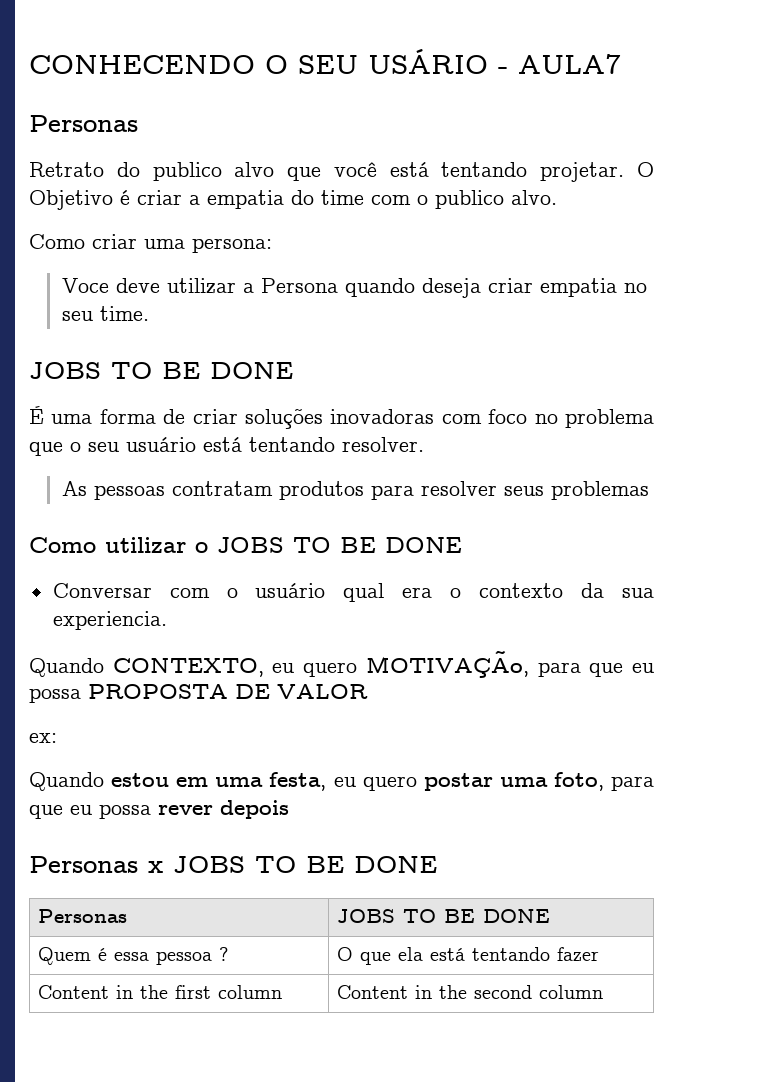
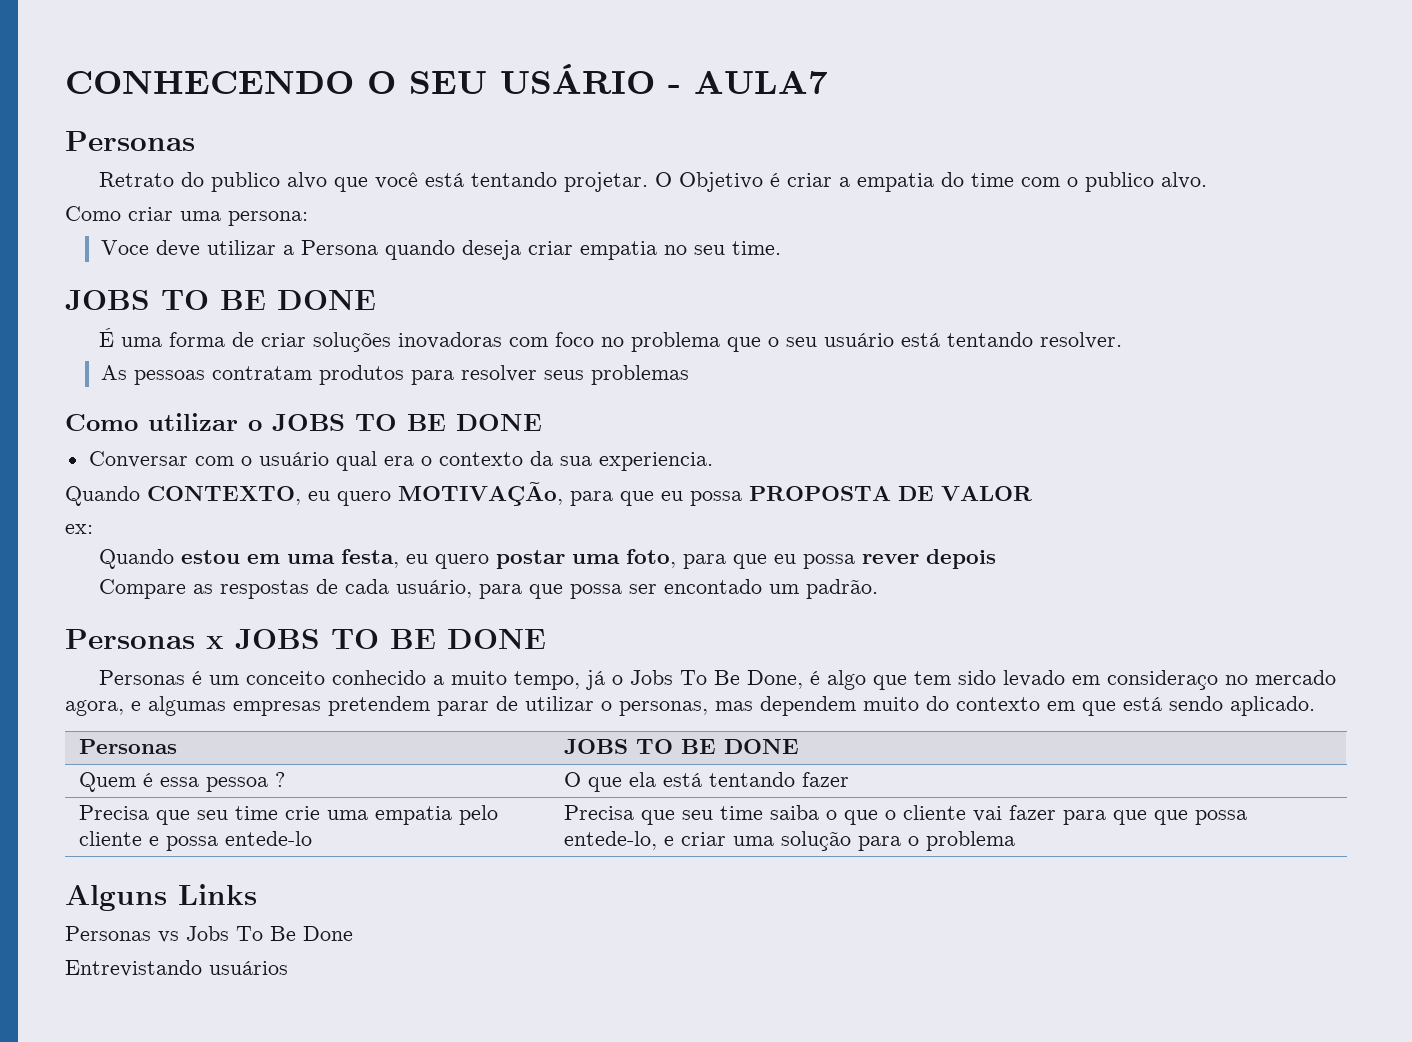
(289, 809) none -> [98,579,878,599] // Compare as respostas de cada usuário, para que possa ser encontado um padrão.
(437, 864) none -> [98,670,1336,690] [65,696,1315,716] // Personas é um conceito conhecido a muito tempo, já o Jobs To Be Done, é algo que tem sido levado em consideraço no mercado agora, e algumas empresas pretendem parar de utilizar o personas, mas dependem muito do contexto em que está sendo aplicado.
[37,985,282,999] [336,985,603,999] Content in the first column | Content in the second column -> [78,805,498,825] [78,831,312,851] [563,805,1247,825] [563,831,1015,851] [65,884,257,911] [65,926,353,943] [65,960,288,977] Precisa que seu time crie uma empatia pelo cliente e possa entede-lo | Precisa que seu time saiba o que o cliente vai fazer para que que possa entede-lo, e criar uma solução para o problema // Alguns Links // Personas vs Jobs To Be Done // Entrevistando usuários

